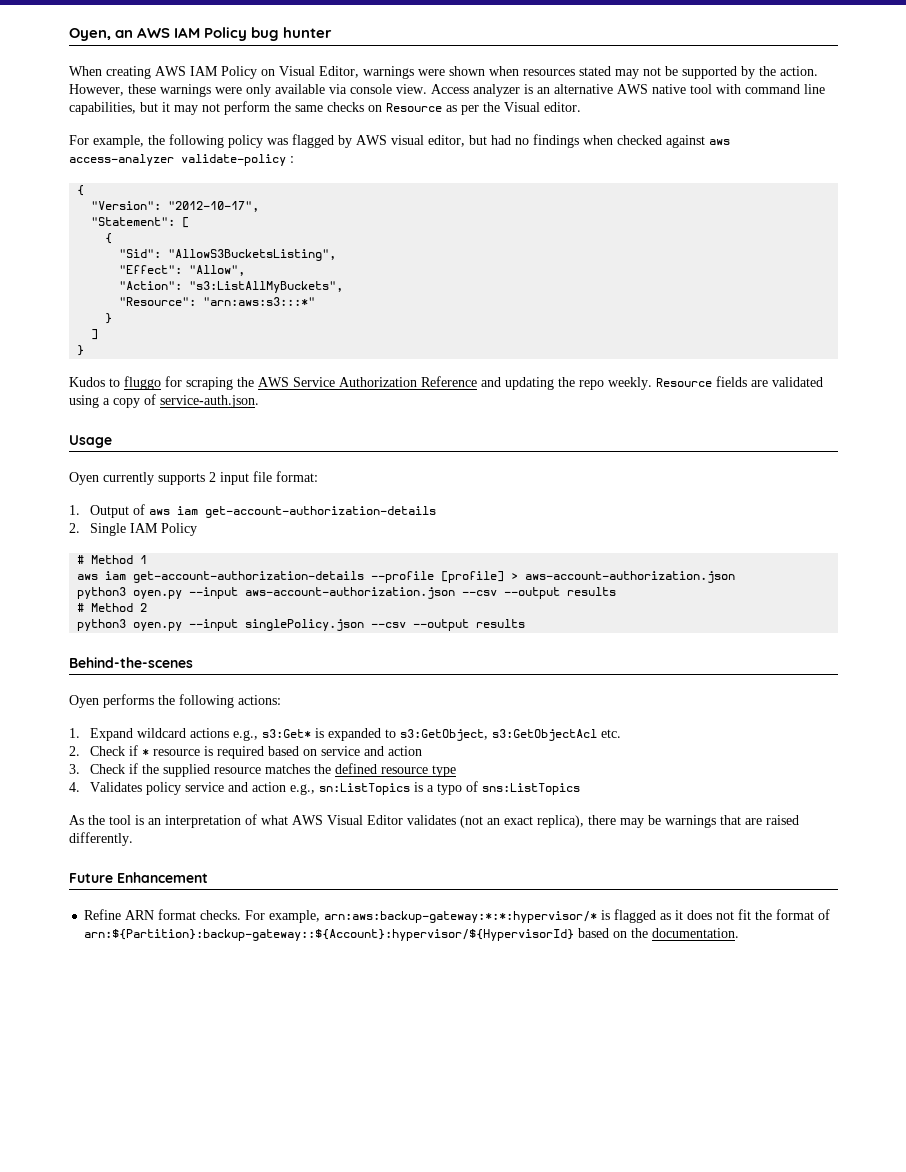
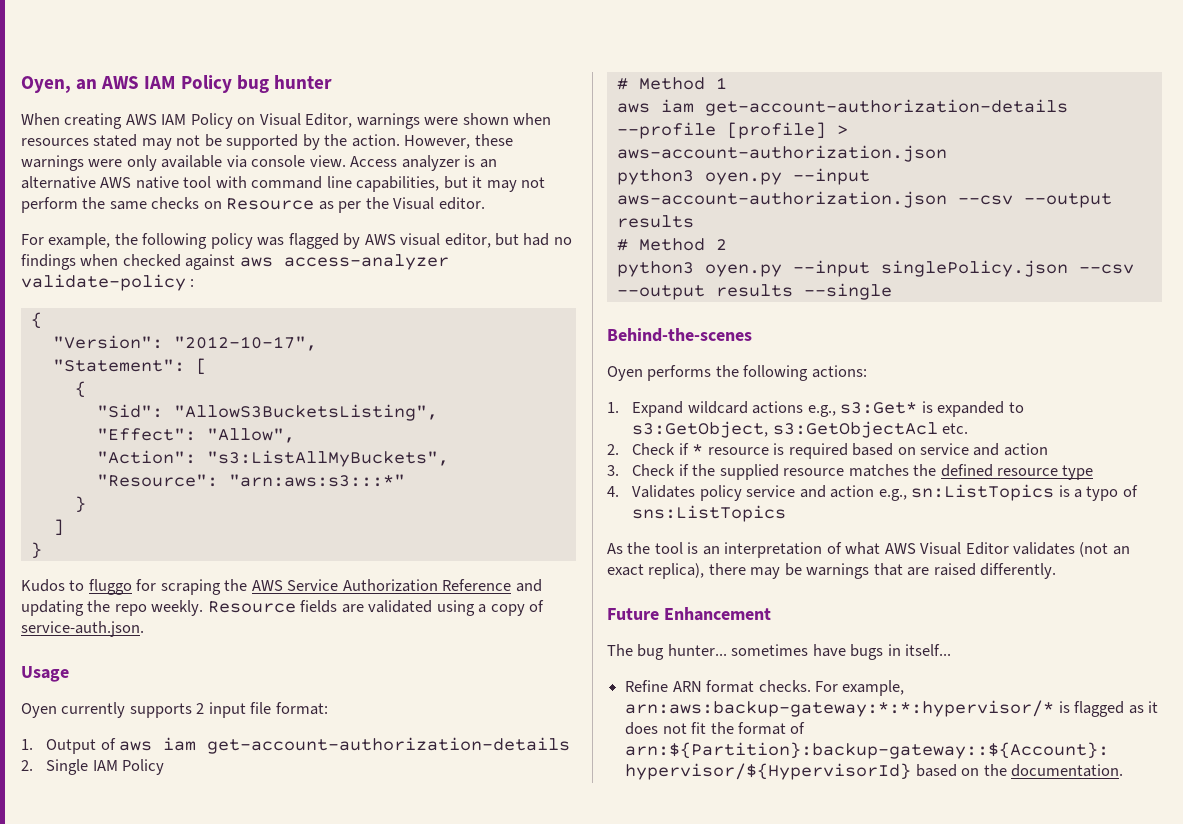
(526, 623) none -> [803,283,892,300] --single
(208, 877) none -> [607,644,952,660] // The bug hunter... sometimes have bugs in itself...

